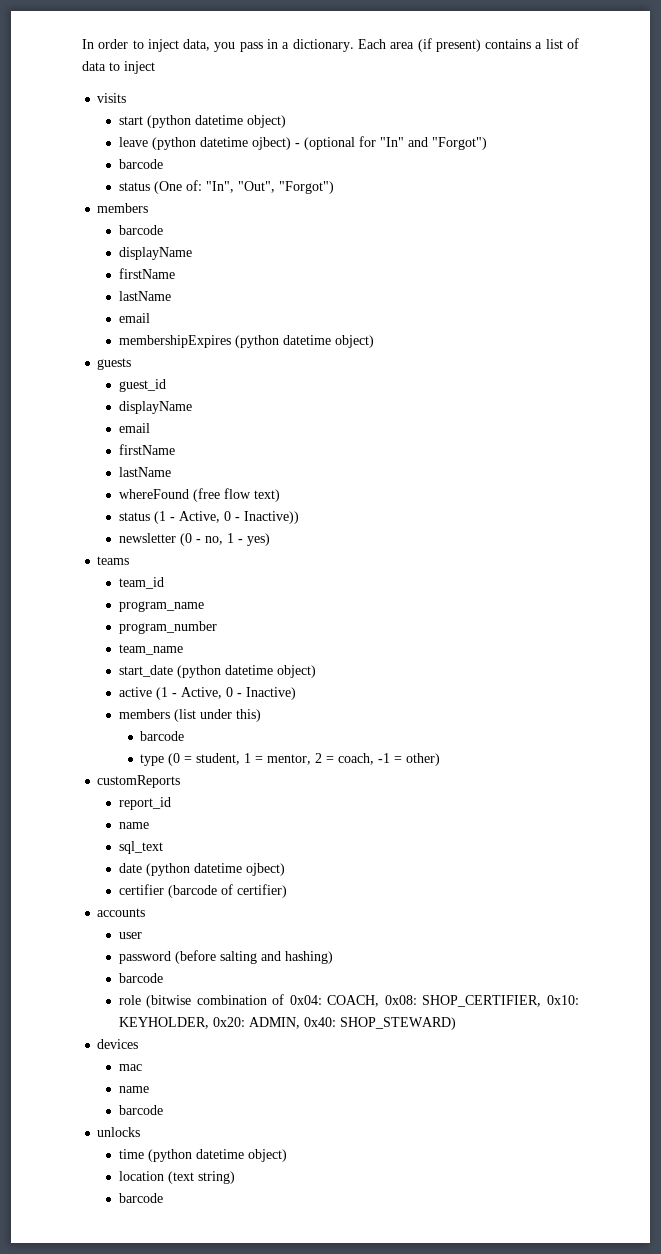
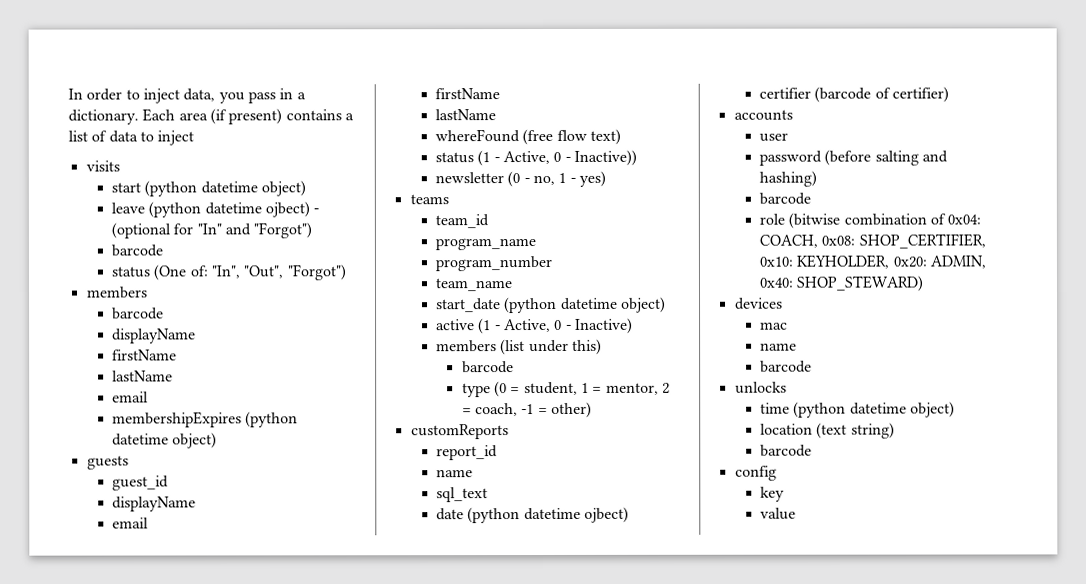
(163, 1198) none -> [734,465,777,481] [760,486,786,502] [760,507,797,520] // config // key // value

